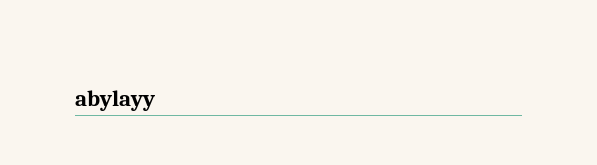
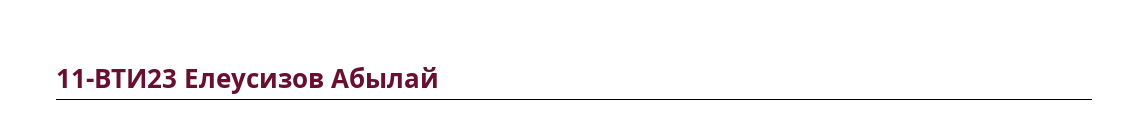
[75,90,155,111] abylayy -> [56,66,440,94] 11-ВТИ23 Елеусизов Абылай

